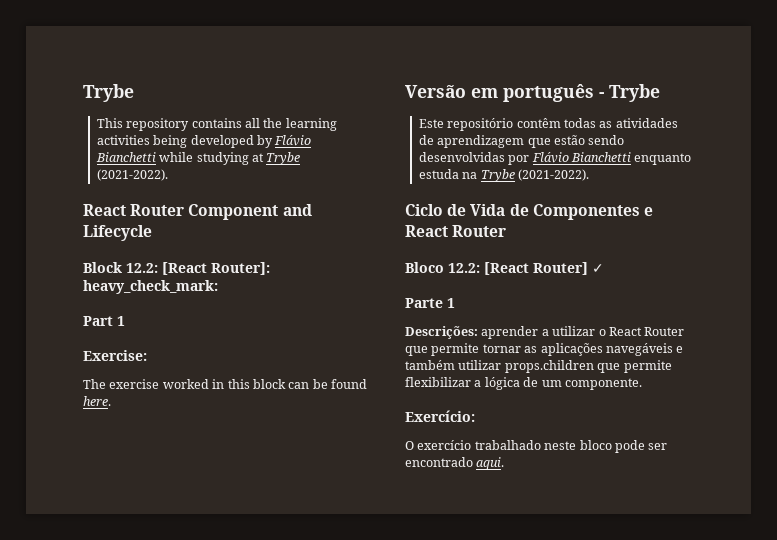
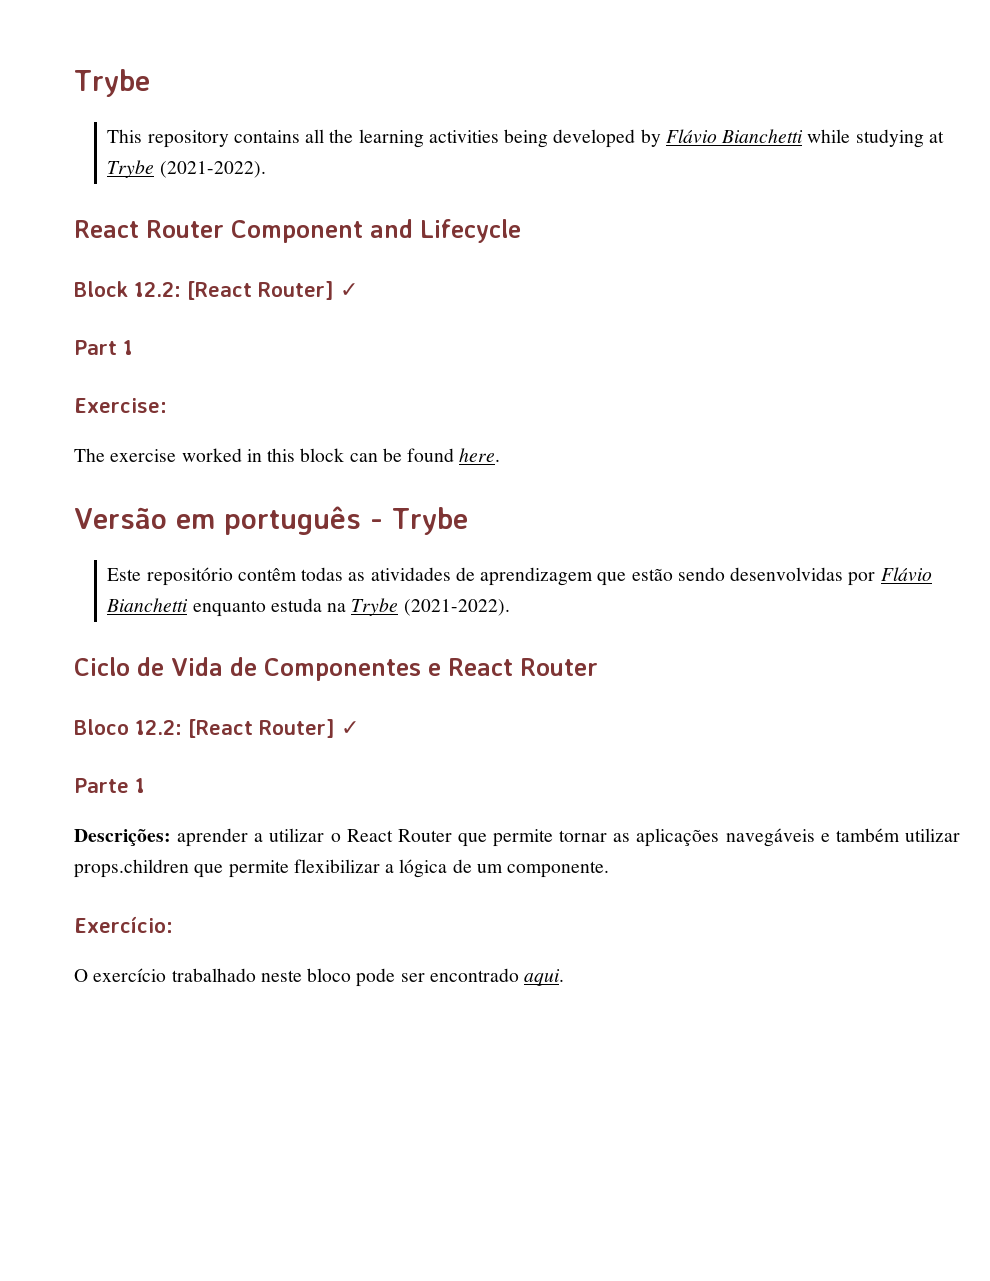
[211,262,270,275] [83,280,218,294] Router]: heavy_check_mark: -> [258,281,358,300] Router] ✓

